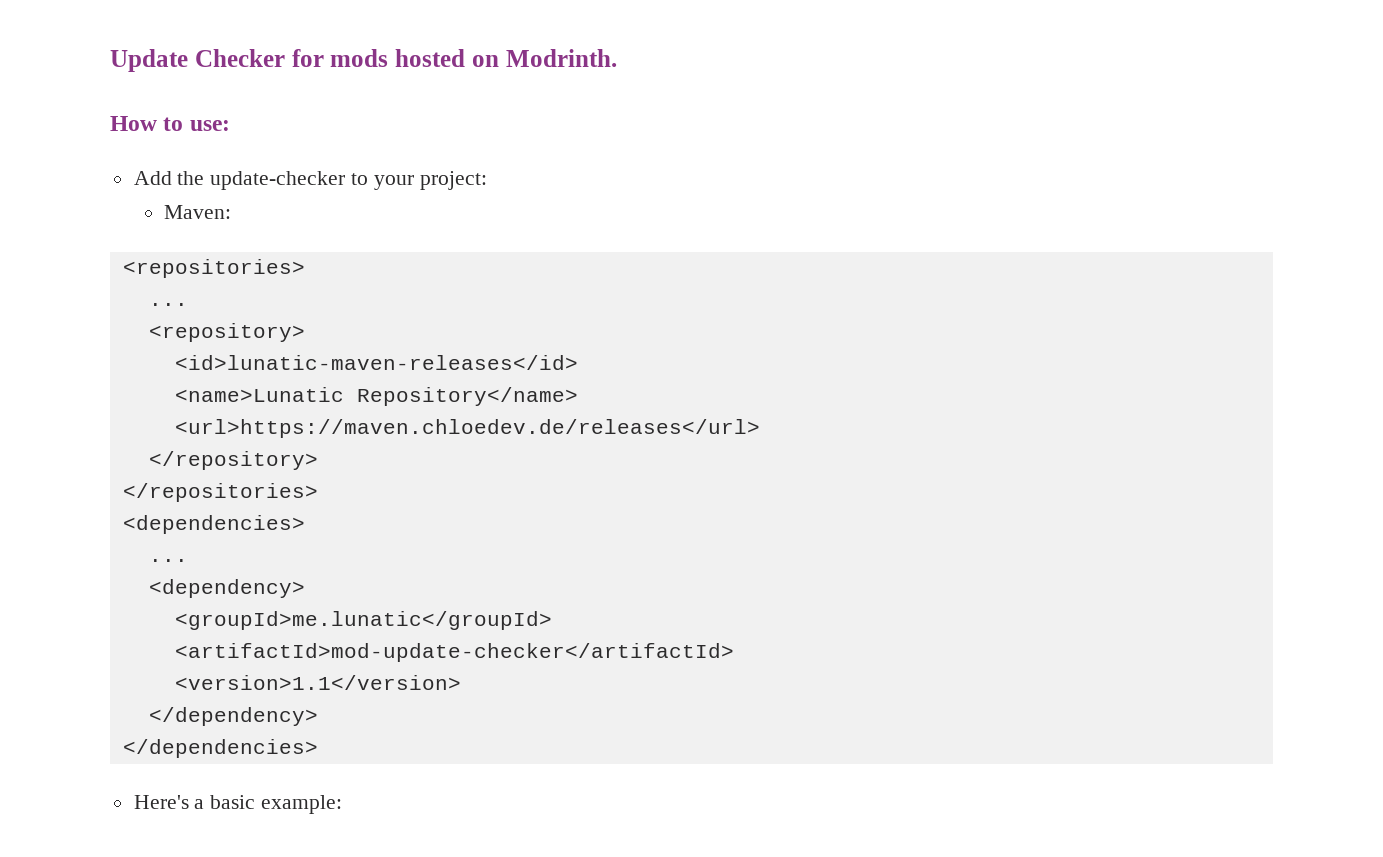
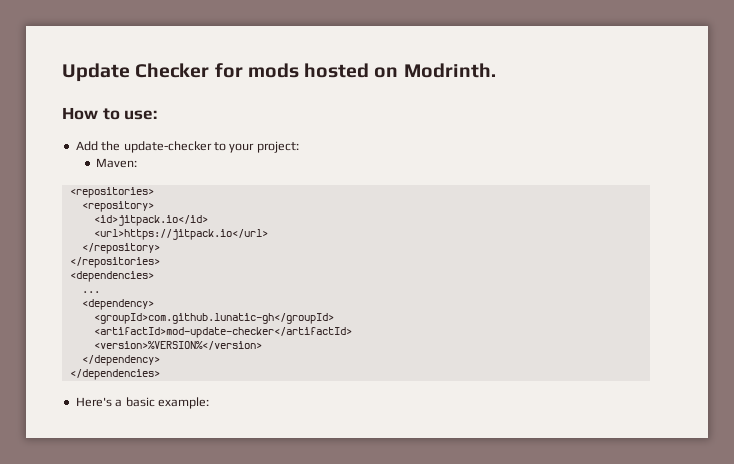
[148,303,188,306] // ... -> (154, 192) none
[174,355,578,370] [174,387,578,406] [174,419,760,438] <id>lunatic-maven-releases</id> // <name>Lunatic Repository</name> // <url>https://maven.chloedev.de/releases</url> -> [93,215,208,226] [93,229,268,240] <id>jitpack.io</id> // <url>https://jitpack.io</url>
[174,611,552,630] <groupId>me.lunatic</groupId> -> [93,313,334,324] <groupId>com.github.lunatic-gh</groupId>
[174,675,461,690] <version>1.1</version> -> [93,341,262,350] <version>%VERSION%</version>

